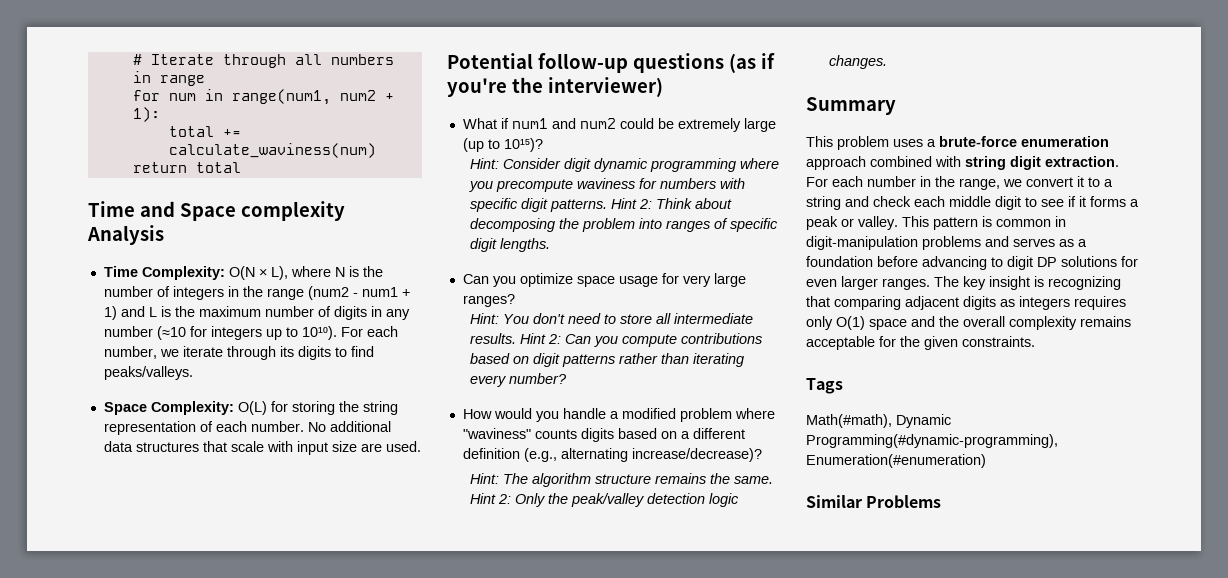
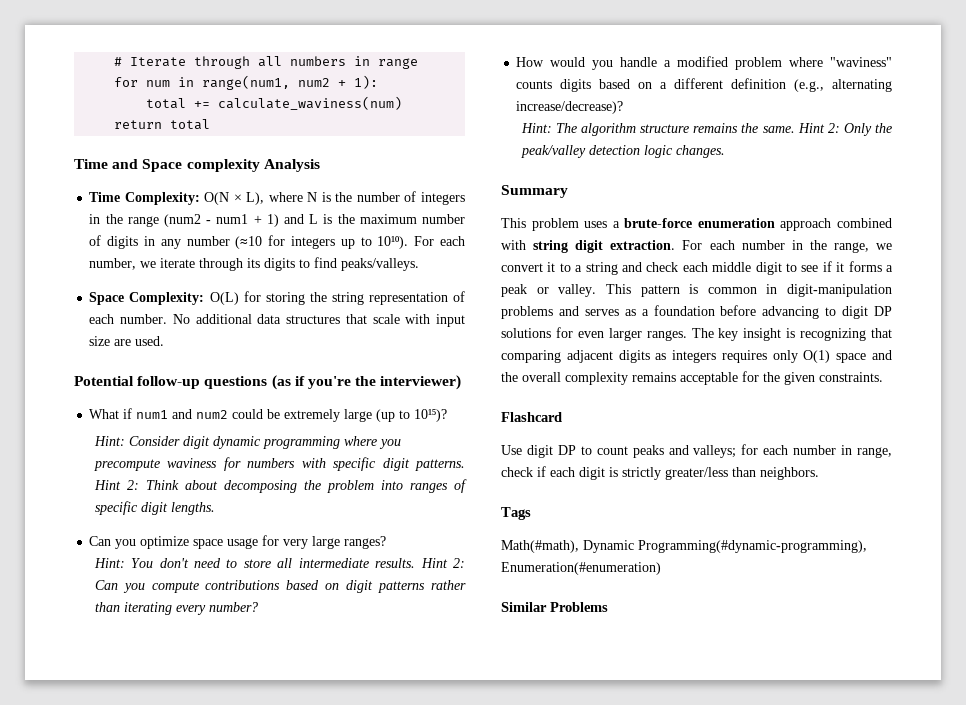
(1035, 341) none -> [501,412,562,422] [501,444,892,458] [501,466,819,480] // Flashcard // Use digit DP to count peaks and valleys; for each number in range, check if each digit is strictly greater/less than neighbors.

